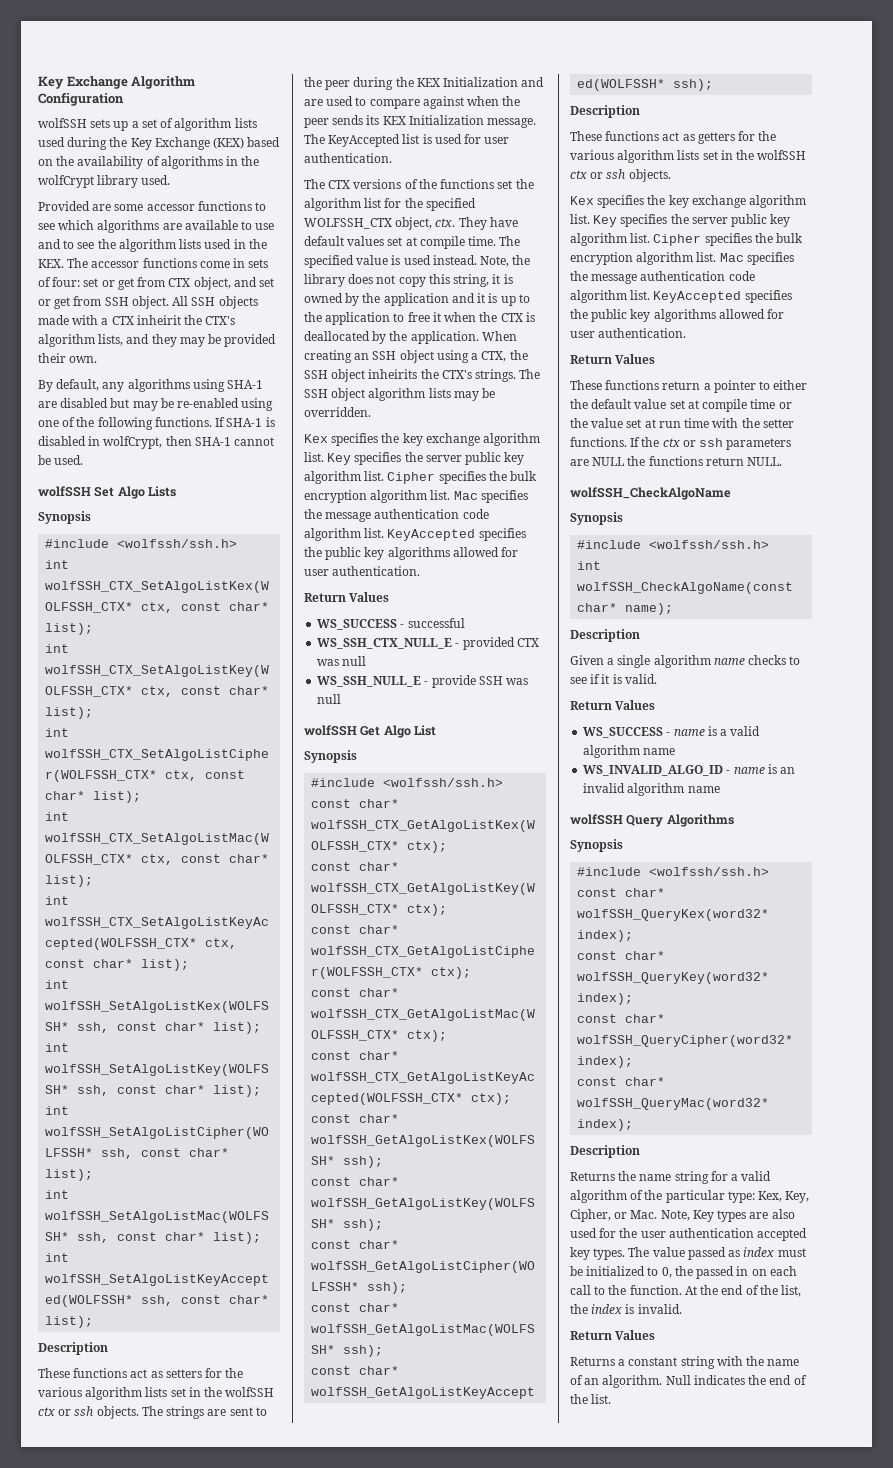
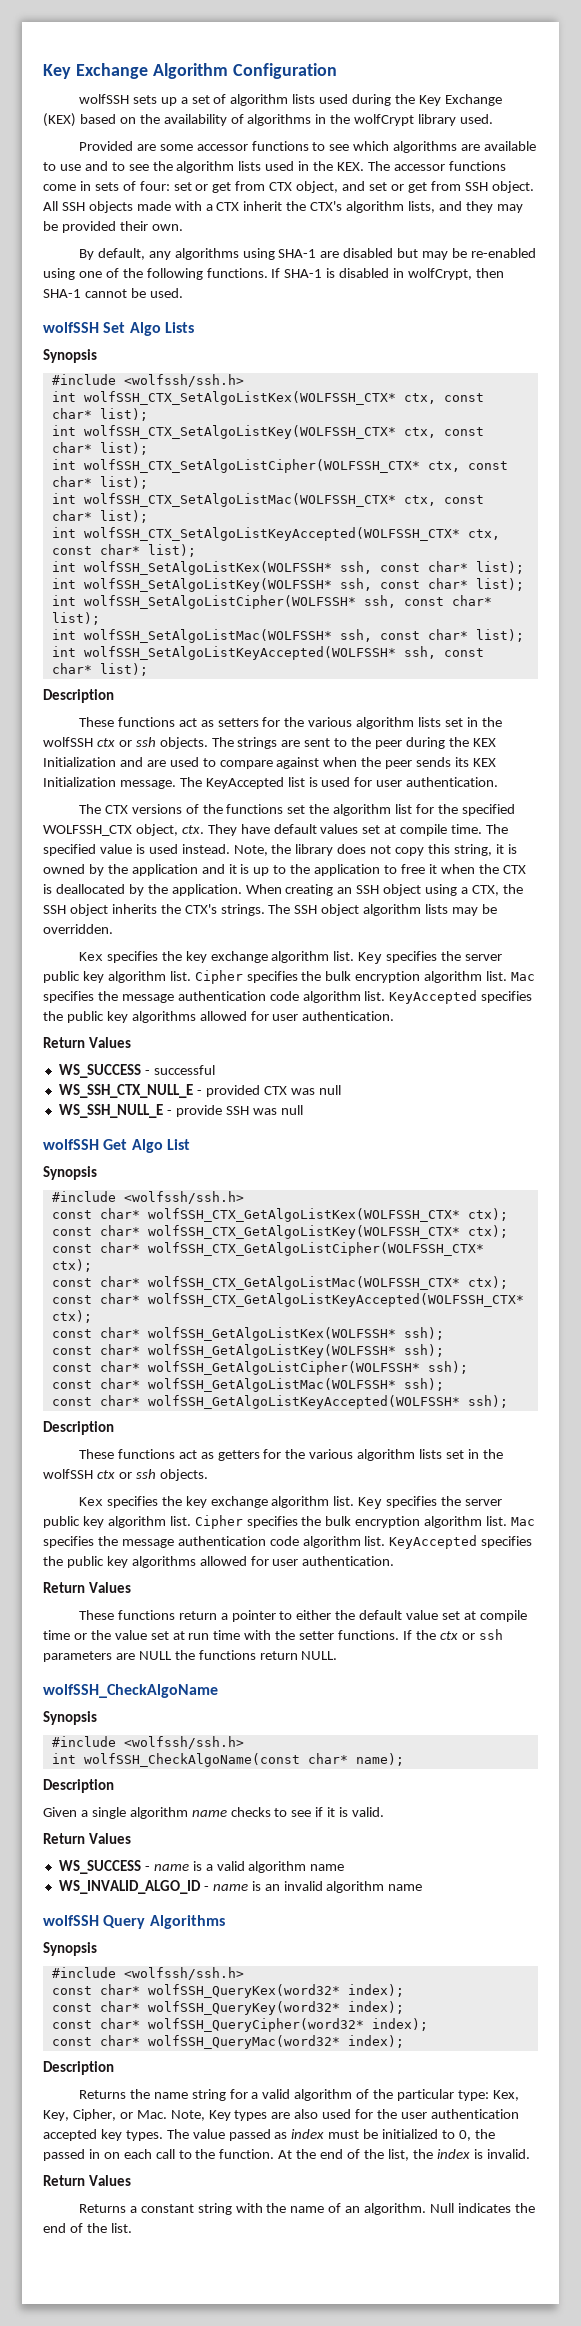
[136,315,181,325] inheirit -> [243,201,283,211] inherit
[368,369,418,379] inheirits -> [111,904,157,914] inherits

